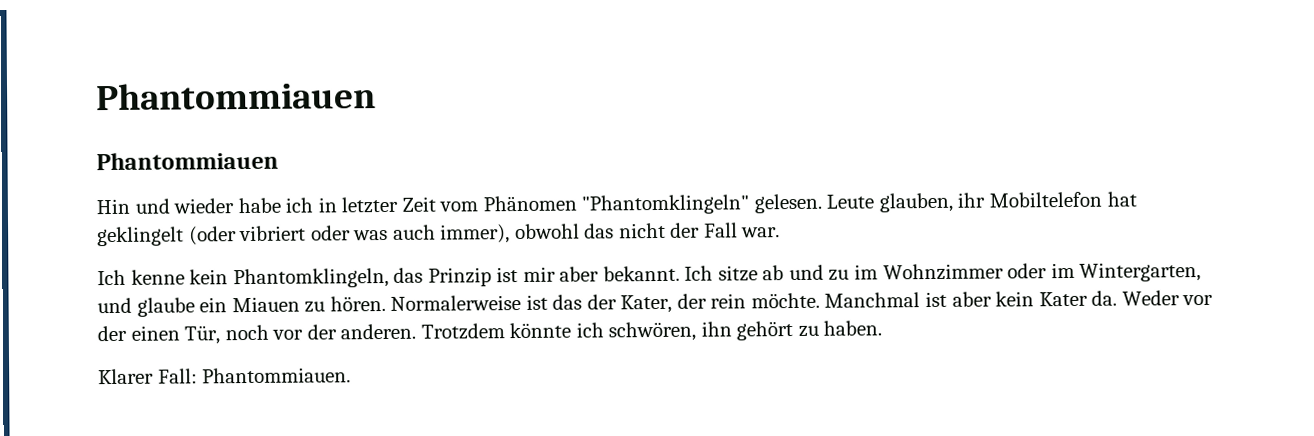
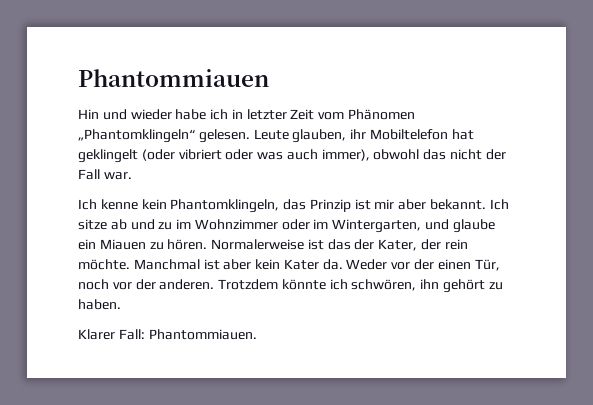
[96,82,376,111] [96,151,279,171] Phantommiauen // Phantommiauen -> [78,69,269,87] Phantommiauen
[581,194,750,215] "Phantomklingeln" -> [78,129,195,143] „Phantomklingeln“

